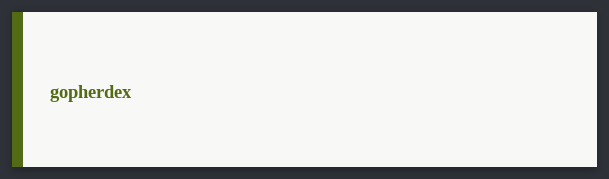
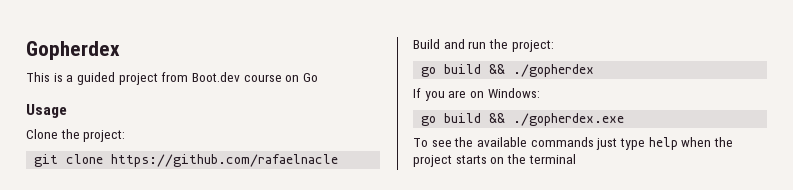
[50,85,132,102] gopherdex -> [26,41,120,60] [26,72,318,85] [26,104,67,118] [26,129,126,142] [34,154,339,167] [413,39,554,52] [421,64,595,77] [413,88,540,101] [421,113,625,126] [413,137,733,150] [413,154,576,167] Gopherdex // This is a guided project from Boot.dev course on Go // Usage // Clone the project: // git clone https://github.com/rafaelnacle // Build and run the project: // go build && ./gopherdex // If you are on Windows: // go build && ./gopherdex.exe // To see the available commands just type help when the project starts on the terminal

